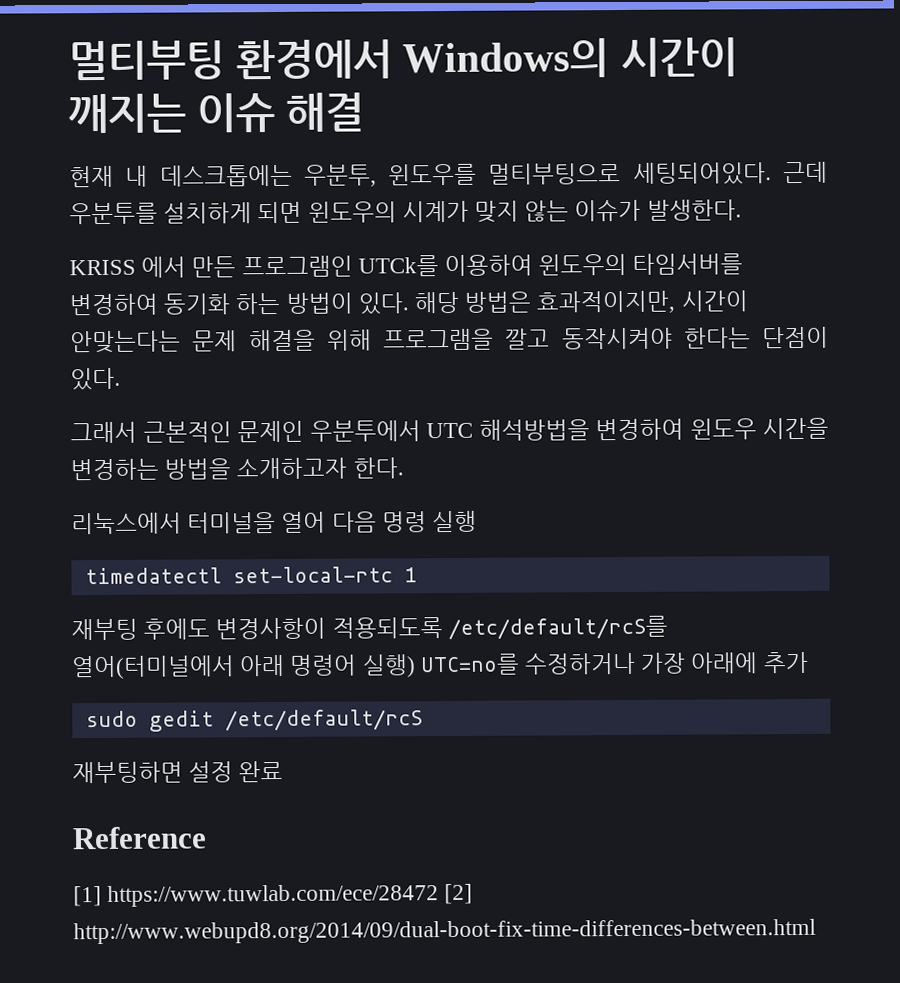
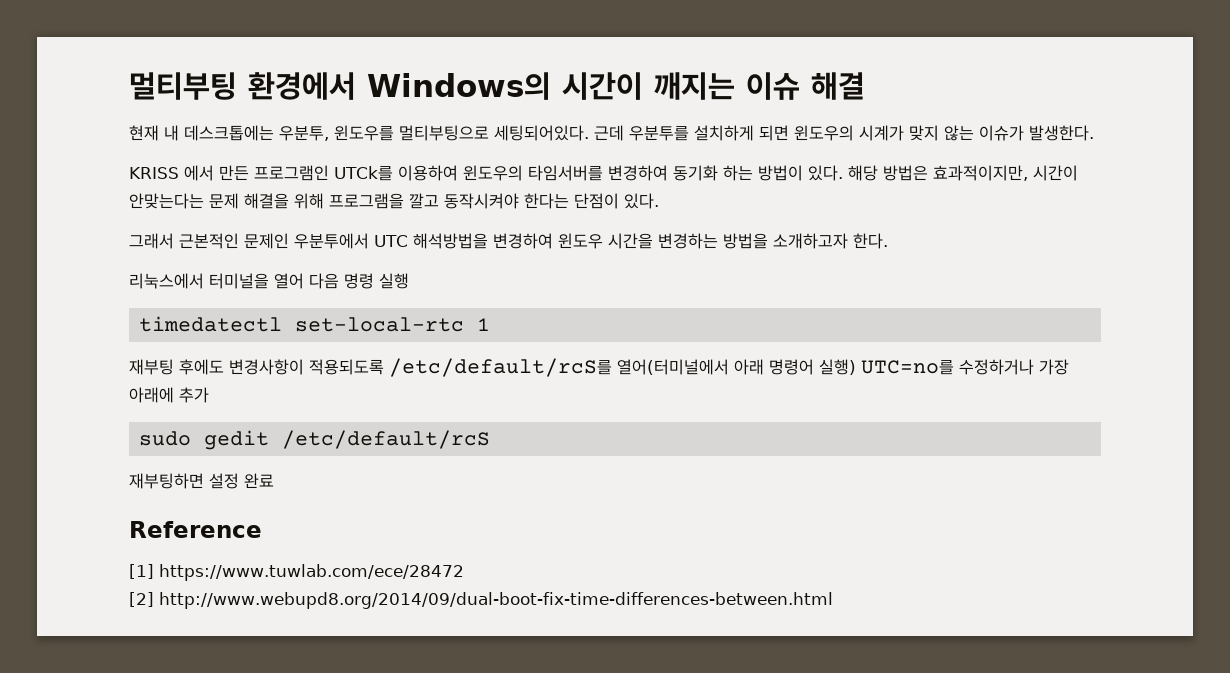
(440, 895) none -> (464, 572) //

